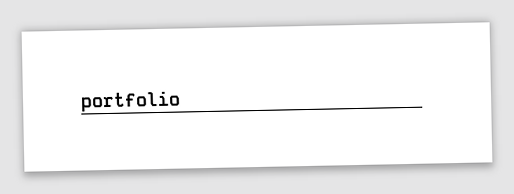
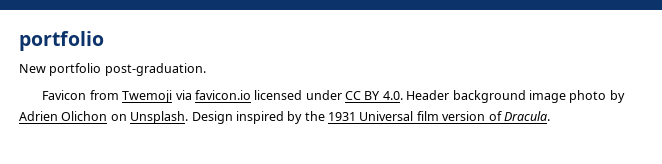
[80,90,181,112] portfolio -> [19,31,104,51] [19,63,206,76] [42,90,625,103] [19,111,550,124] portfolio // New portfolio post-graduation. // Favicon from Twemoji via favicon.io licensed under CC BY 4.0. Header background image photo by Adrien Olichon on Unsplash. Design inspired by the 1931 Universal film version of Dracula.

